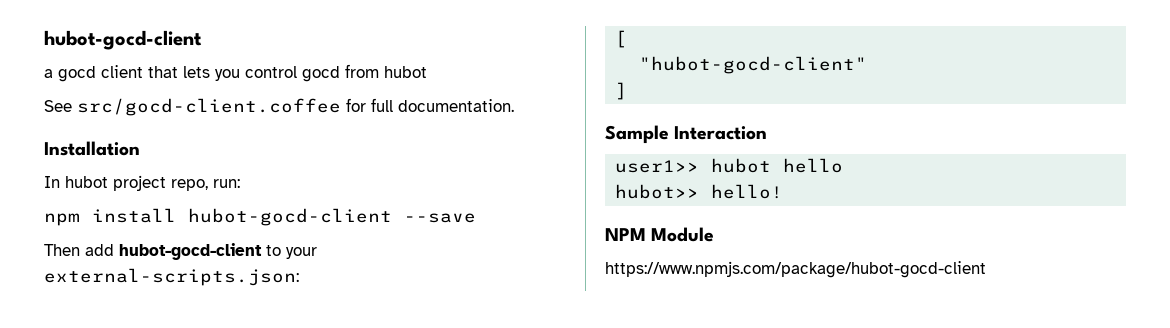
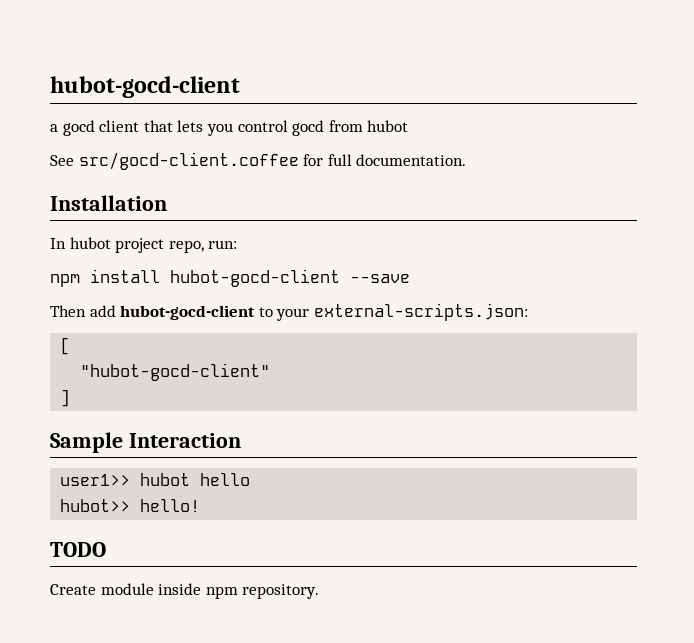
[605,227,715,242] [605,261,986,278] NPM Module // https://www.npmjs.com/package/hubot-gocd-client -> [50,542,106,557] [50,583,320,599] TODO // Create module inside npm repository.

